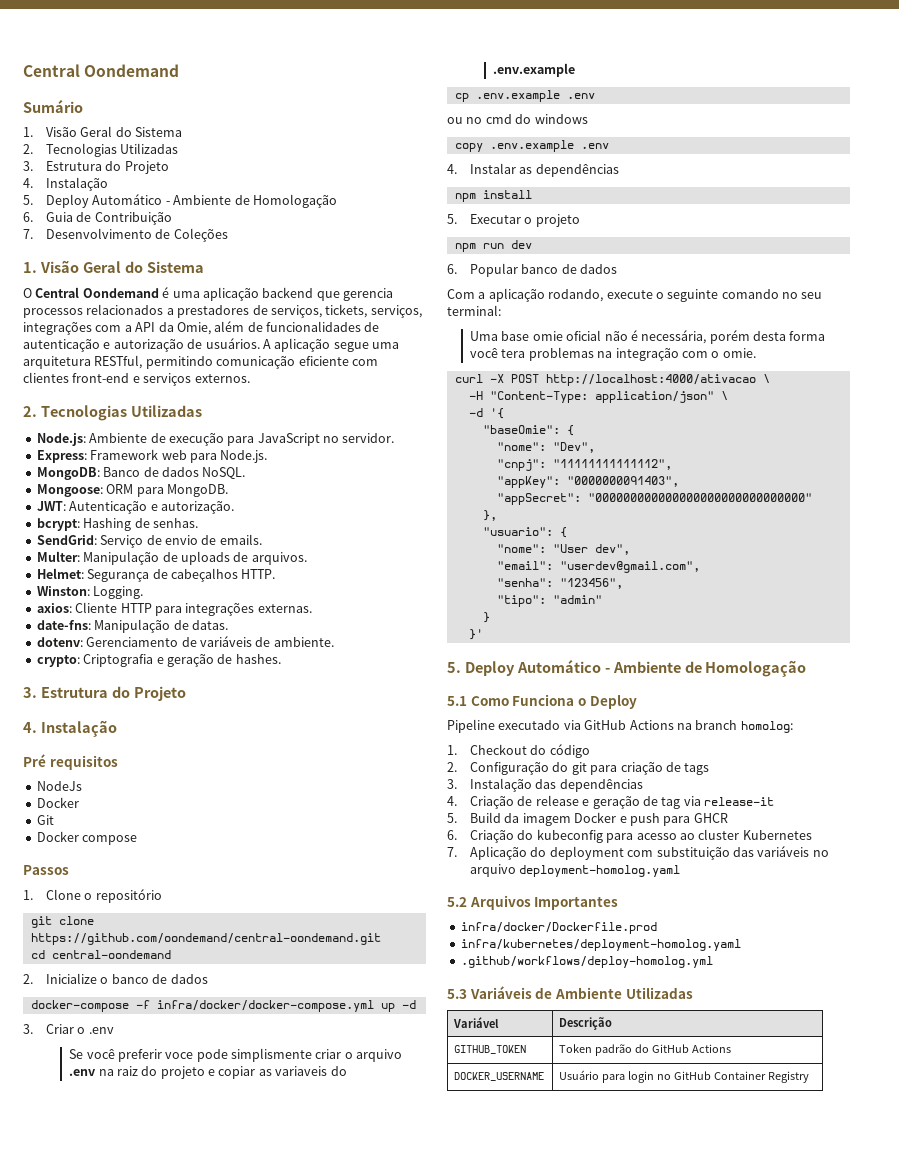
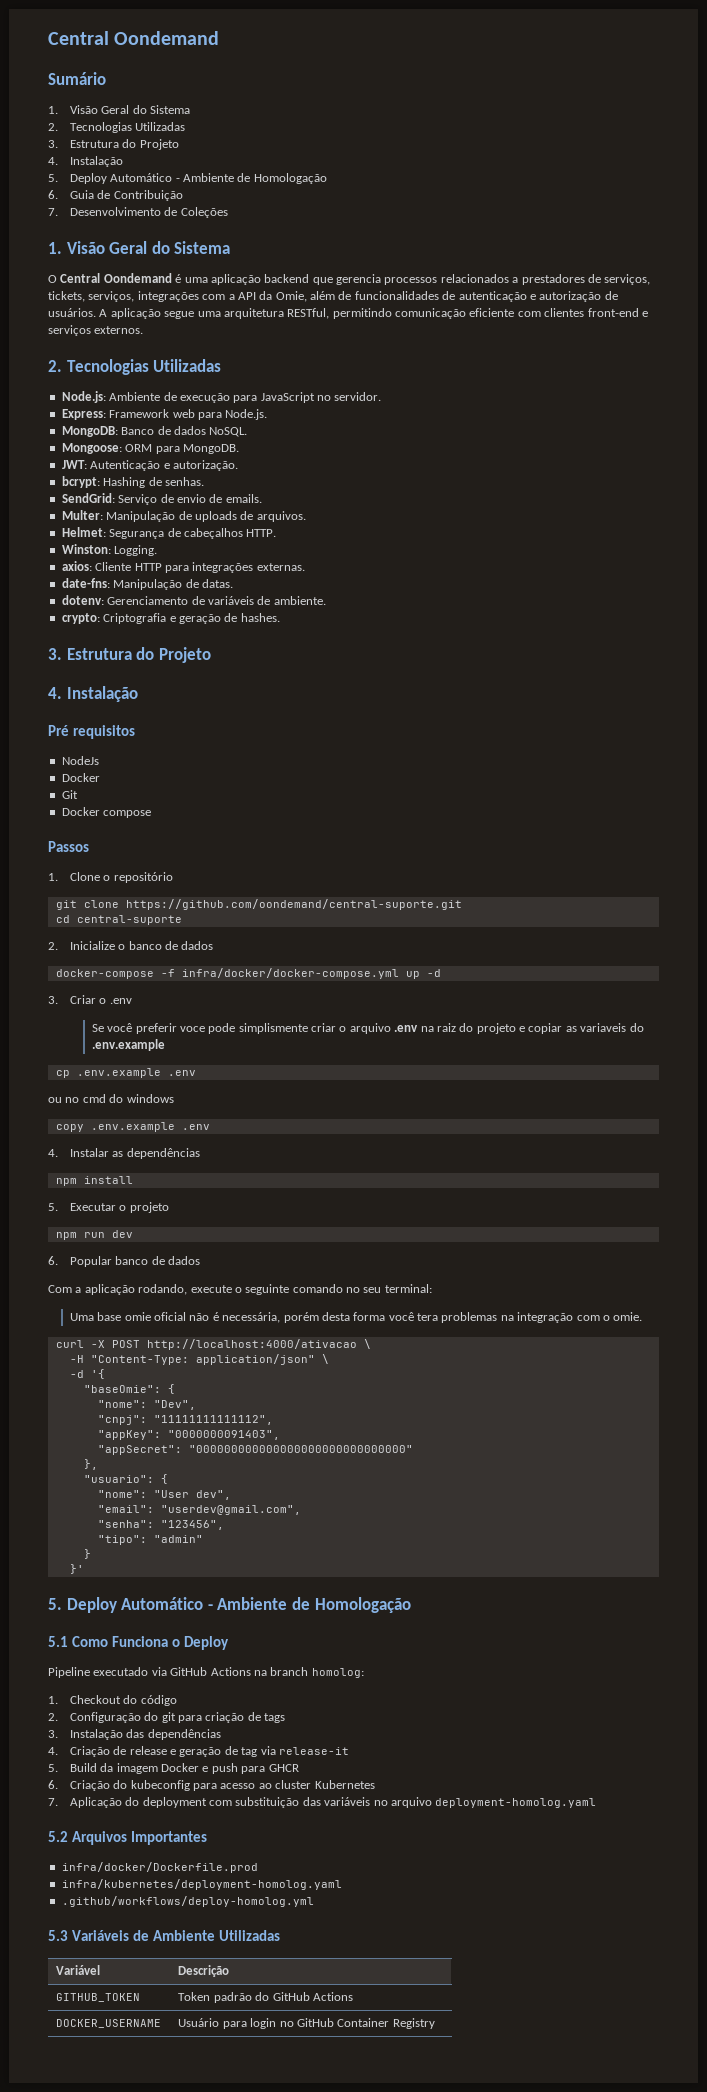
[30,933,381,945] https://github.com/oondemand/central-oondemand.git -> [125,899,462,910] https://github.com/oondemand/central-suporte.git
[51,950,171,959] central-oondemand -> [76,915,182,925] central-suporte

